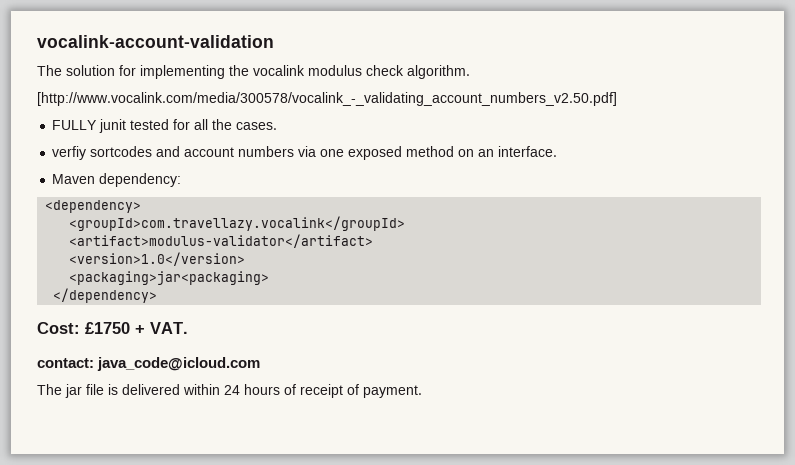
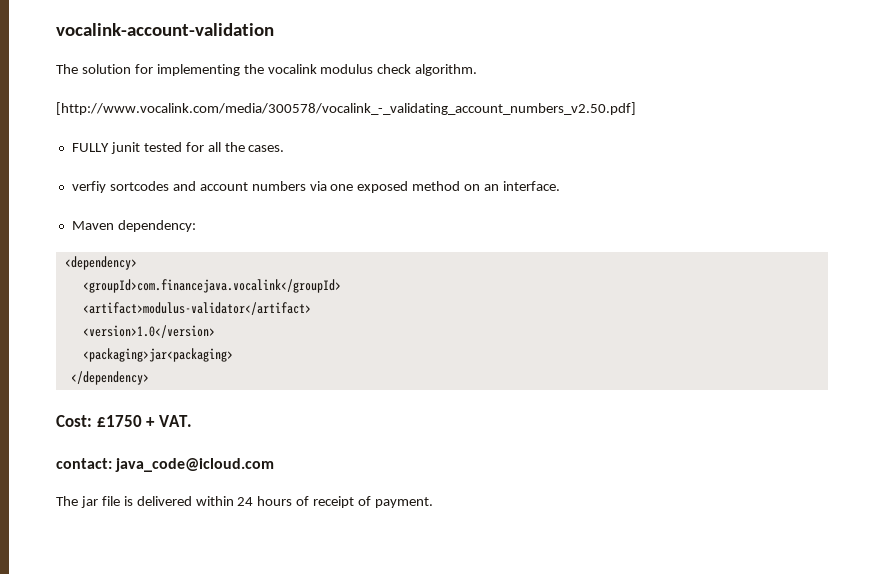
[69,216,406,231] <groupId>com.travellazy.vocalink</groupId> -> [82,279,341,293] <groupId>com.financejava.vocalink</groupId>

